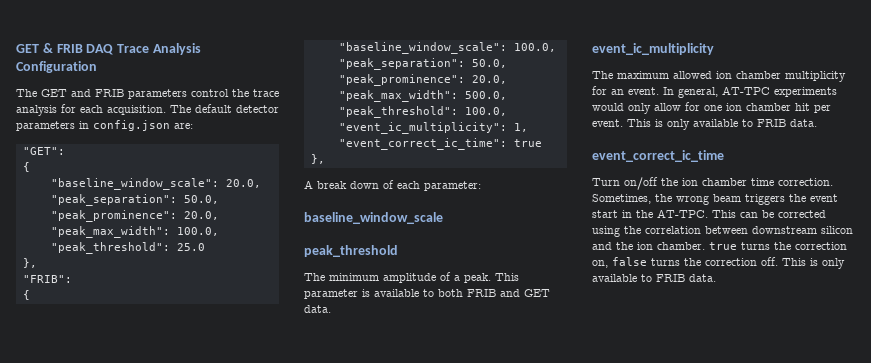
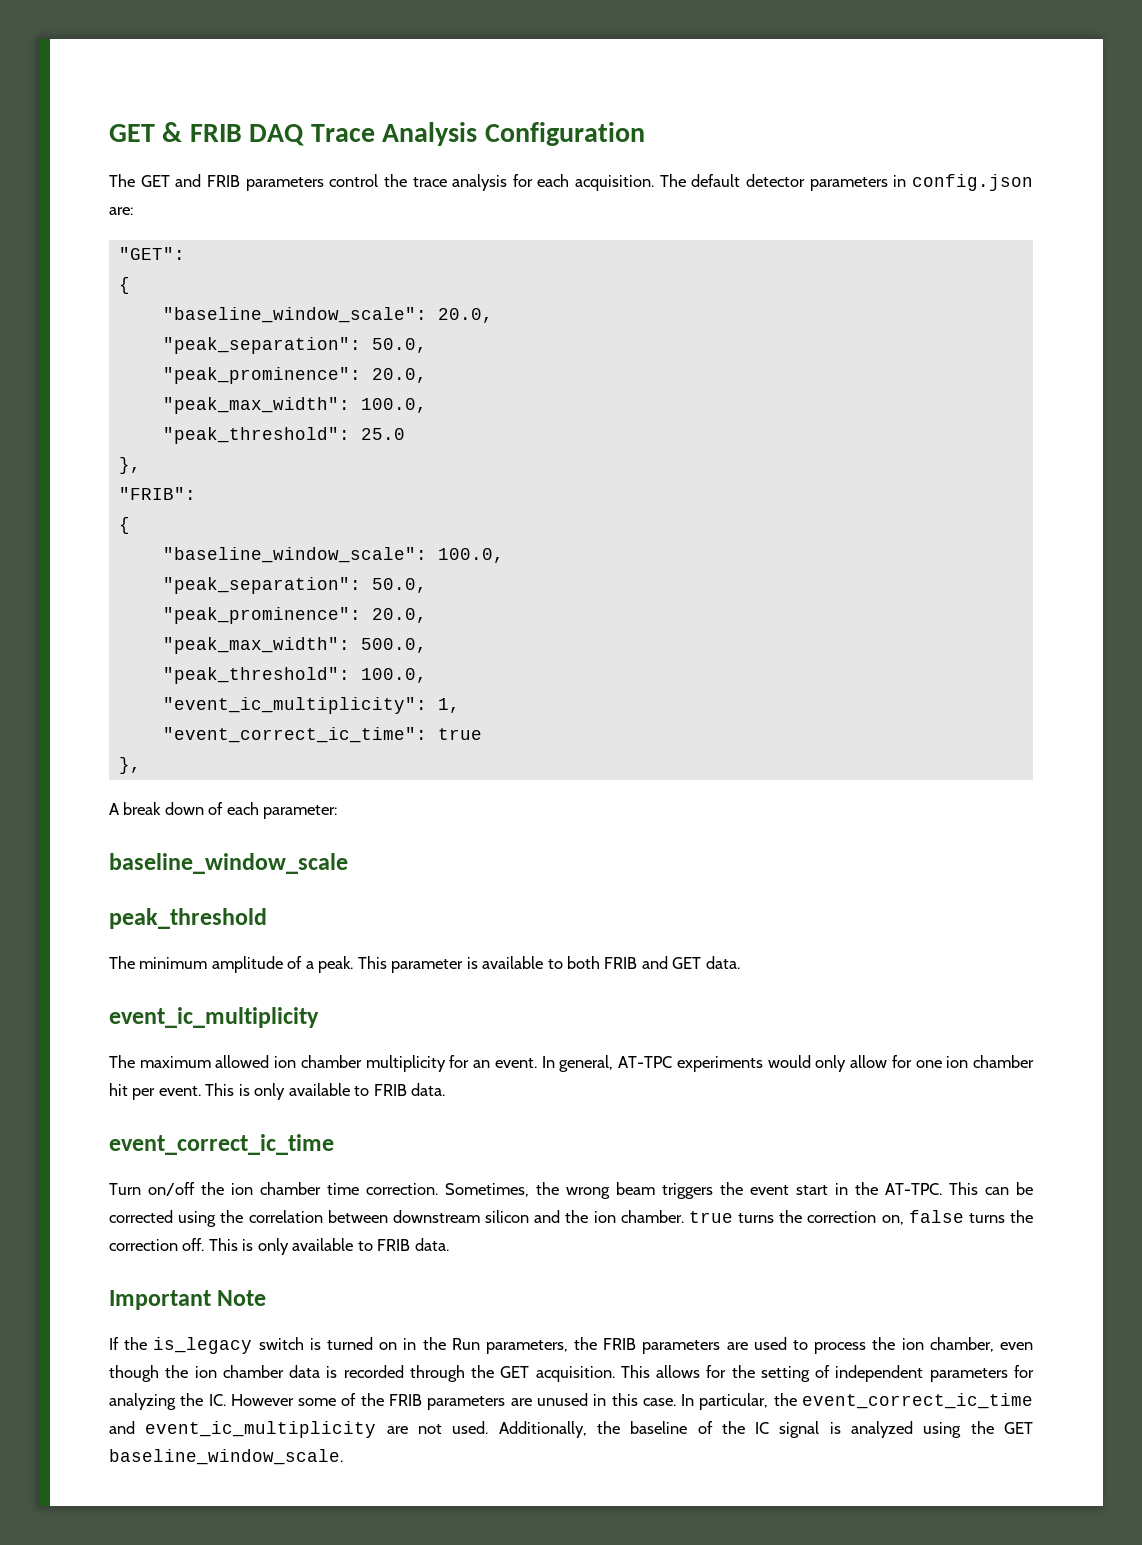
(716, 278) none -> [109,1290,267,1310] [109,1337,1033,1354] [109,1365,1035,1382] [109,1393,1033,1410] [109,1421,1033,1438] [109,1449,343,1465] // Important Note // If the is_legacy switch is turned on in the Run parameters, the FRIB parameters are used to process the ion chamber, even though the ion chamber data is recorded through the GET acquisition. This allows for the setting of independent parameters for analyzing the IC. However some of the FRIB parameters are unused in this case. In particular, the event_correct_ic_time and event_ic_multiplicity are not used. Additionally, the baseline of the IC signal is analyzed using the GET baseline_window_scale.

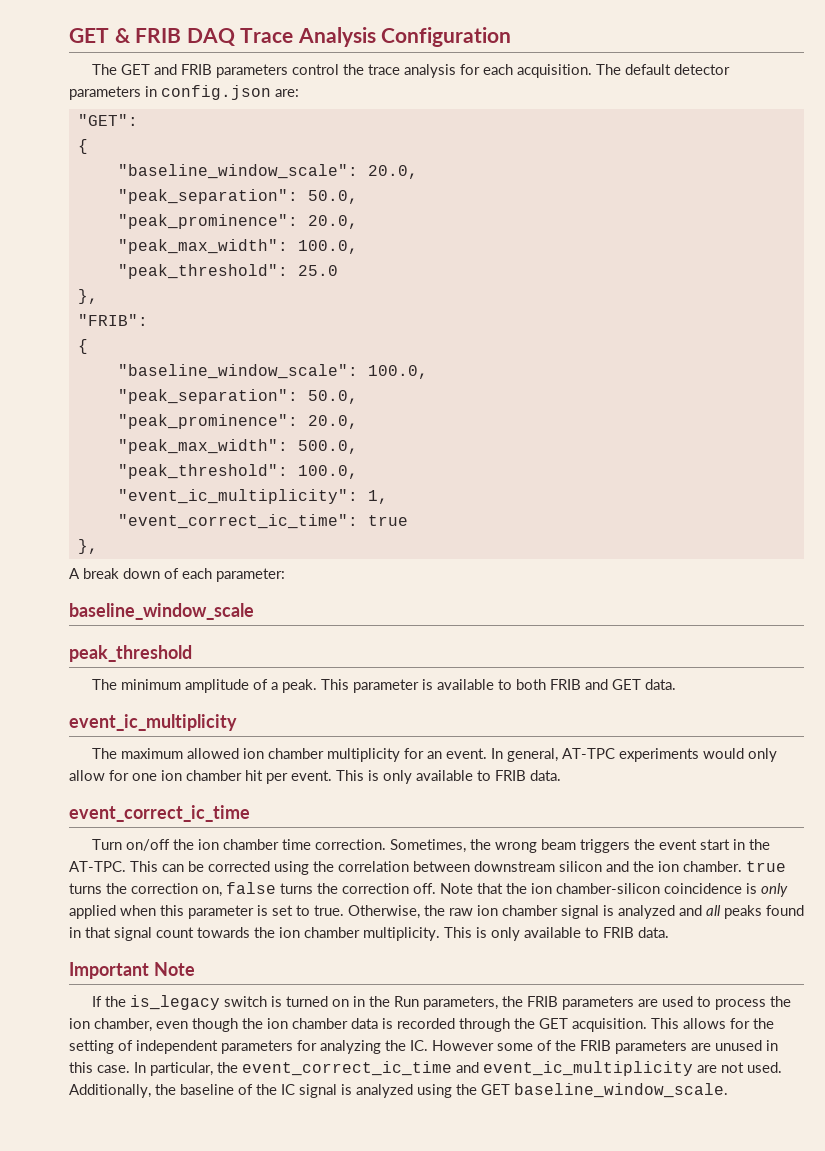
(205, 1244) none -> [440,883,788,897] [69,905,804,919] [69,927,440,941] Note that the ion chamber-silicon coincidence is only applied when this parameter is set to true. Otherwise, the raw ion chamber signal is analyzed and all peaks found in that signal count towards the ion chamber multiplicity.

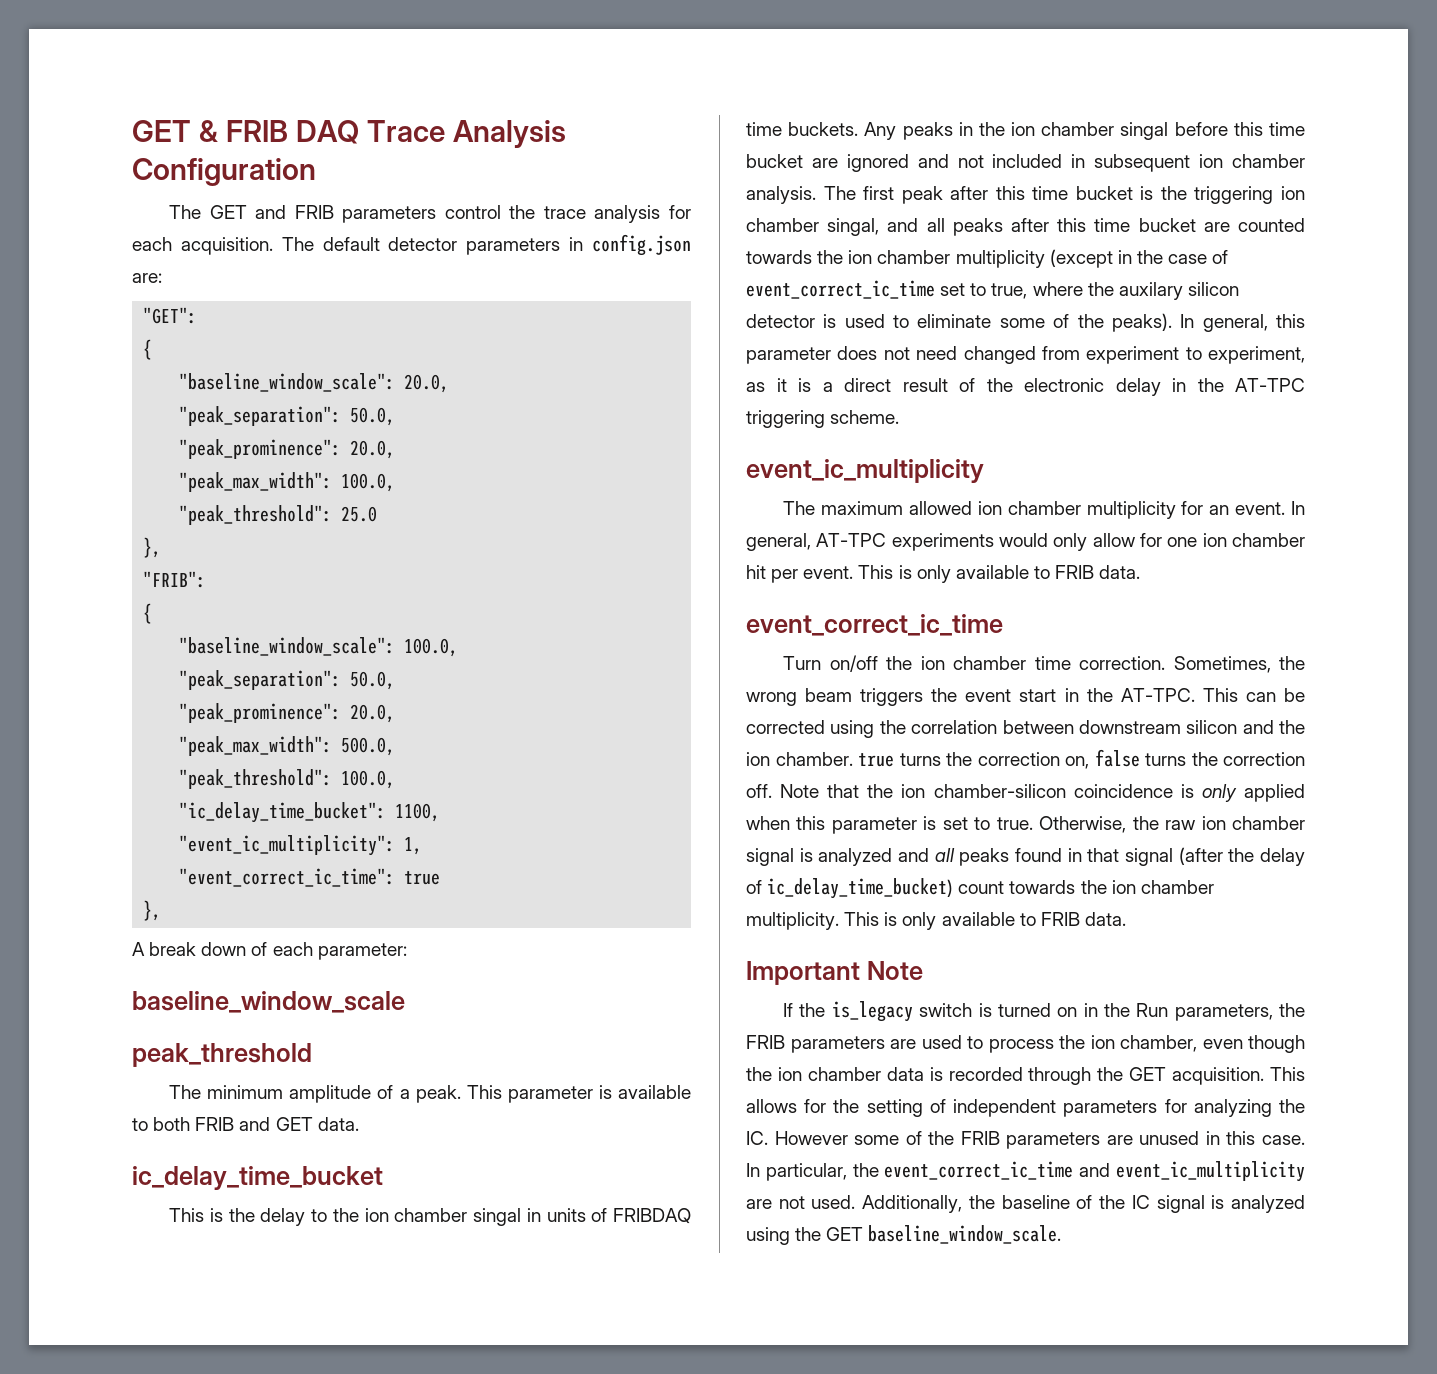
(358, 472) none -> [179,802,441,823] // "ic_delay_time_bucket": 1100,
(677, 684) none -> [132,1166,383,1190] [169,1208,691,1226] [746,122,1305,140] [746,154,1305,172] [746,186,1305,204] [746,218,1305,236] [746,249,1229,268] [746,280,1239,300] [746,313,1305,332] [746,346,1305,364] [746,378,1305,396] [746,410,900,428] // ic_delay_time_bucket // This is the delay to the ion chamber singal in units of FRIBDAQ time buckets. Any peaks in the ion chamber singal before this time bucket are ignored and not included in subsequent ion chamber analysis. The first peak after this time bucket is the triggering ion chamber singal, and all peaks after this time bucket are counted towards the ion chamber multiplicity (except in the case of event_correct_ic_time set to true, where the auxilary silicon detector is used to eliminate some of the peaks). In general, this parameter does not need changed from experiment to experiment, as it is a direct result of the electronic delay in the AT-TPC triggering scheme.
(152, 934) none -> [1178,847,1305,866] [746,878,954,899] (after the delay of ic_delay_time_bucket)

